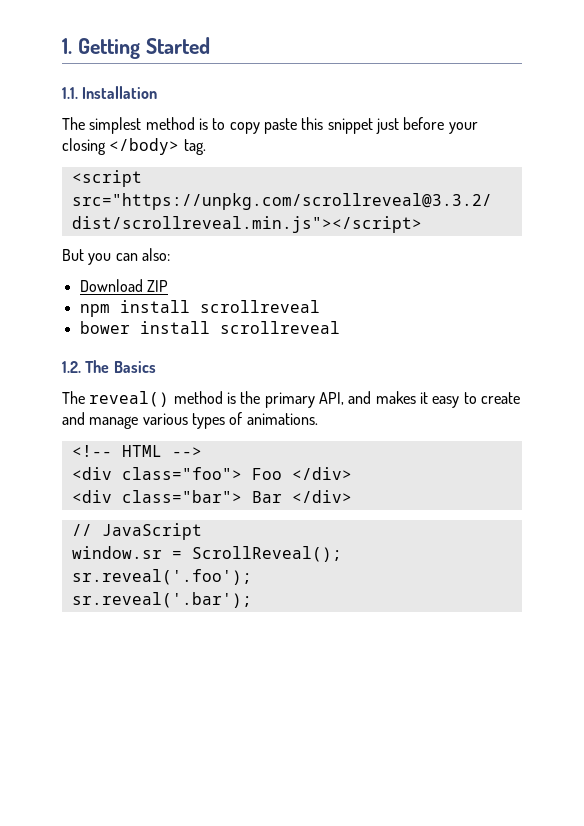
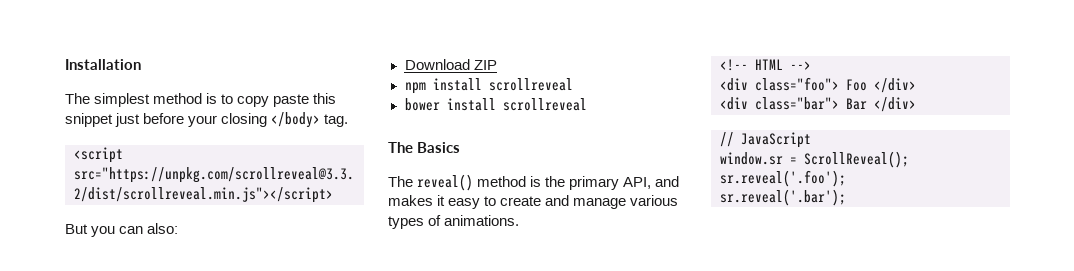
[62,37,210,59] [62,87,78,99] 1. Getting Started // 1.1. -> (65, 64) none
[62,361,81,373] 1.2. -> (587, 104) none

